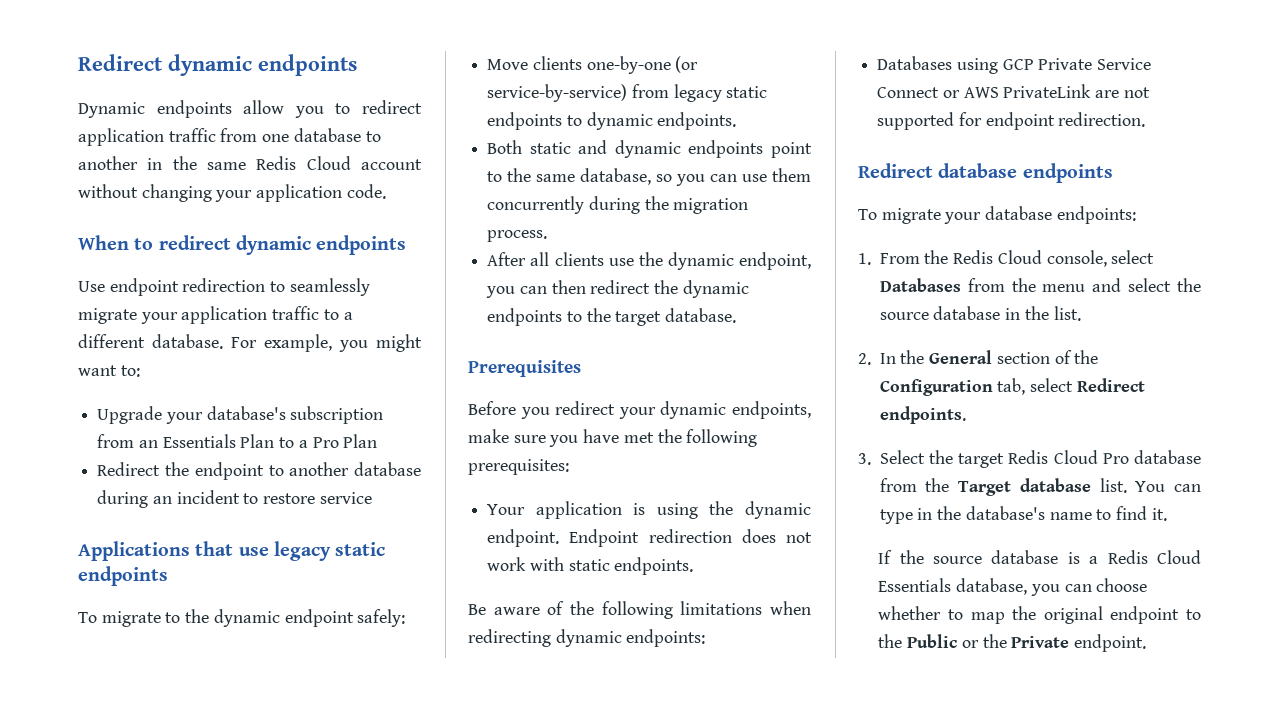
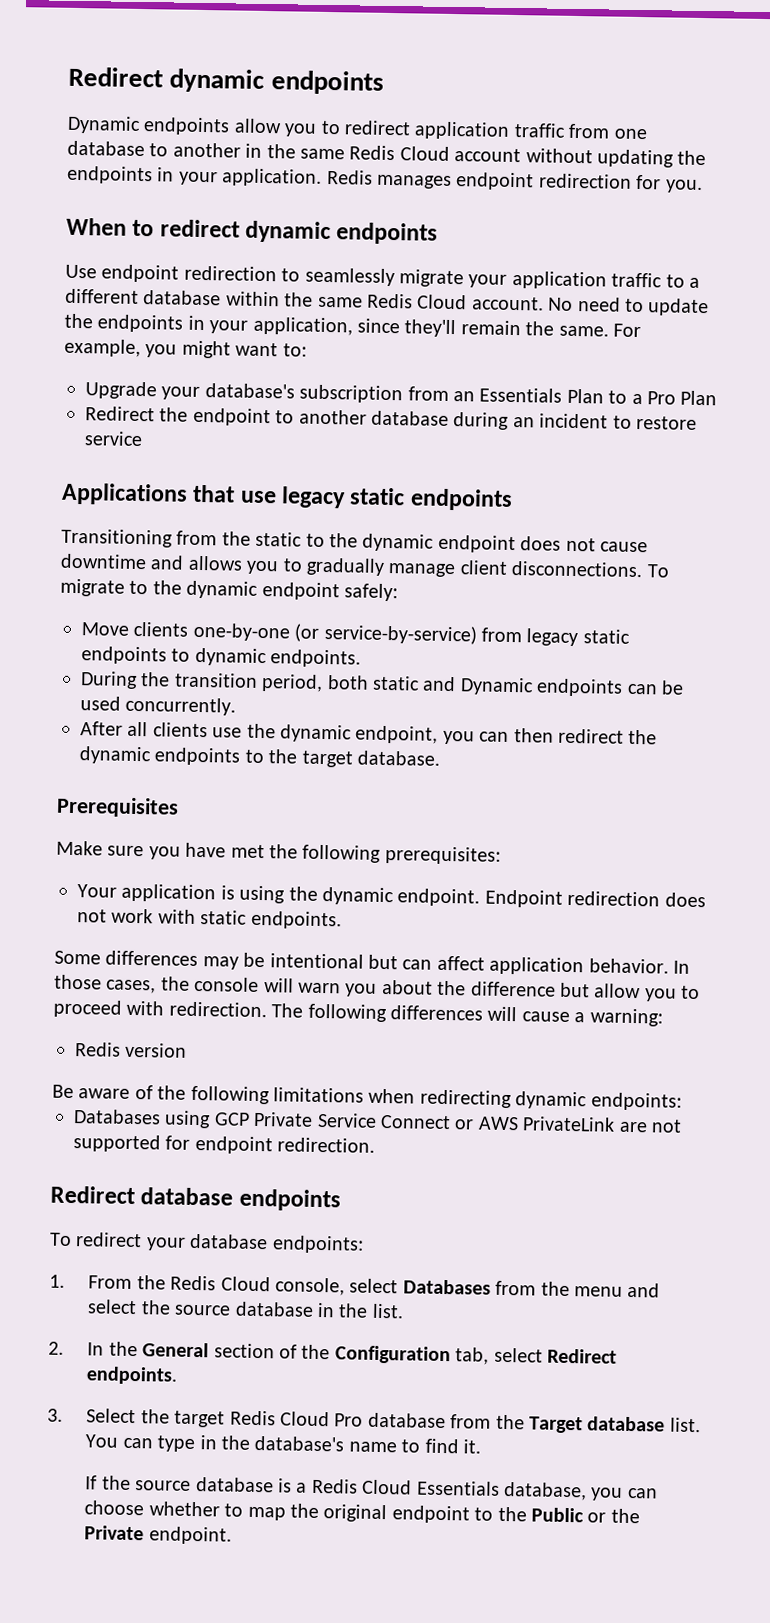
[141,184,386,202] changing your application code. -> [596,149,707,168] [67,165,703,194] updating the endpoints in your application. Redis manages endpoint redirection for you.
[152,334,223,349] database. -> [143,290,710,317] [64,313,609,338] database within the same Redis Cloud account. No need to update the endpoints in your application, since they'll remain the same.
(168, 576) none -> [61,528,648,554] [60,553,644,578] Transitioning from the static to the dynamic endpoint does not cause downtime and allows you to gradually manage client disconnections.
[487,140,812,158] [487,168,811,186] [487,196,749,214] [487,230,548,242] Both static and dynamic endpoints point to the same database, so you can use them concurrently during the migration process. -> [80,671,684,697] [80,696,237,716] During the transition period, both static and Dynamic endpoints can be used concurrently.
[468,401,811,419] [468,429,509,443] Before you redirect your dynamic endpoints, make -> [56,840,103,856] Make
(694, 566) none -> [54,950,690,976] [54,974,701,1002] [53,999,663,1027] [75,1042,188,1058] // Some differences may be intentional but can affect application behavior. In those cases, the console will warn you about the difference but allow you to proceed with redirection. The following differences will cause a warning: // Redis version
[881,208,941,224] migrate -> [75,1232,143,1248] redirect

